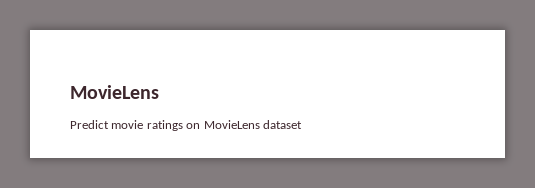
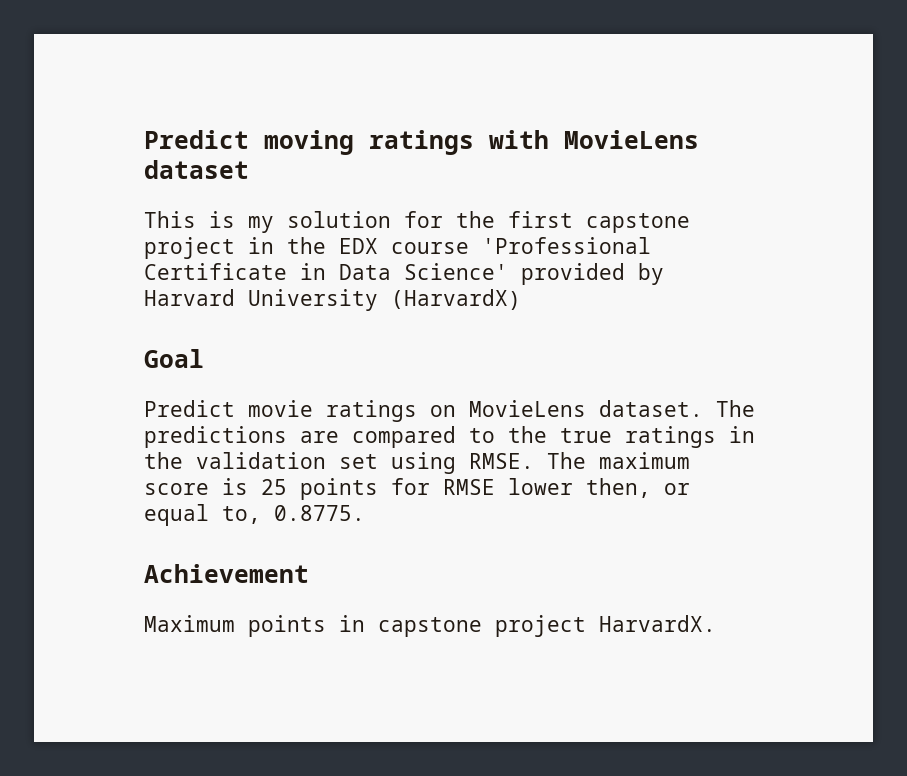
[70,85,159,99] MovieLens -> [144,130,699,155] [144,160,249,179] [144,211,690,233] [144,237,651,259] [144,263,664,285] [144,289,521,311] [144,349,204,368] Predict moving ratings with MovieLens dataset // This is my solution for the first capstone project in the EDX course 'Professional Certificate in Data Science' provided by Harvard University (HarvardX) // Goal
[262,120,302,129] dataset -> [599,400,755,417] [144,426,755,448] [144,452,690,474] [144,478,690,500] [144,504,365,526] [144,564,309,583] [144,615,716,637] dataset. The predictions are compared to the true ratings in the validation set using RMSE. The maximum score is 25 points for RMSE lower then, or equal to, 0.8775. // Achievement // Maximum points in capstone project HarvardX.

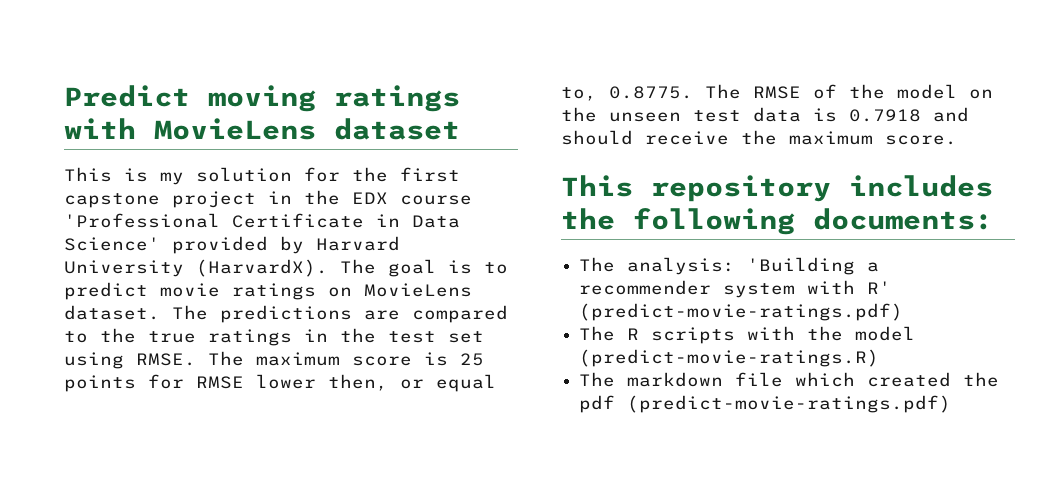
[391,289,521,310] [144,349,204,368] [144,400,235,417] (HarvardX) // Goal // Predict -> [196,259,508,277] [64,282,148,300] (HarvardX). The goal is to predict
[196,452,326,469] validation -> [388,331,436,343] test
[144,564,309,583] [144,615,716,637] // Achievement // Maximum points in capstone project HarvardX. -> [705,84,993,99] [561,107,969,122] [561,130,957,145] [561,175,993,202] [561,208,993,235] [579,257,880,275] [579,280,892,298] [579,303,904,321] [579,326,916,344] [579,349,880,367] [579,372,1000,387] [579,395,952,413] The RMSE of the model on the unseen test data is 0.7918 and should receive the maximum score. // This repository includes the following documents: // The analysis: 'Building a recommender system with R' (predict-movie-ratings.pdf) // The R scripts with the model (predict-movie-ratings.R) // The markdown file which created the pdf (predict-movie-ratings.pdf)

